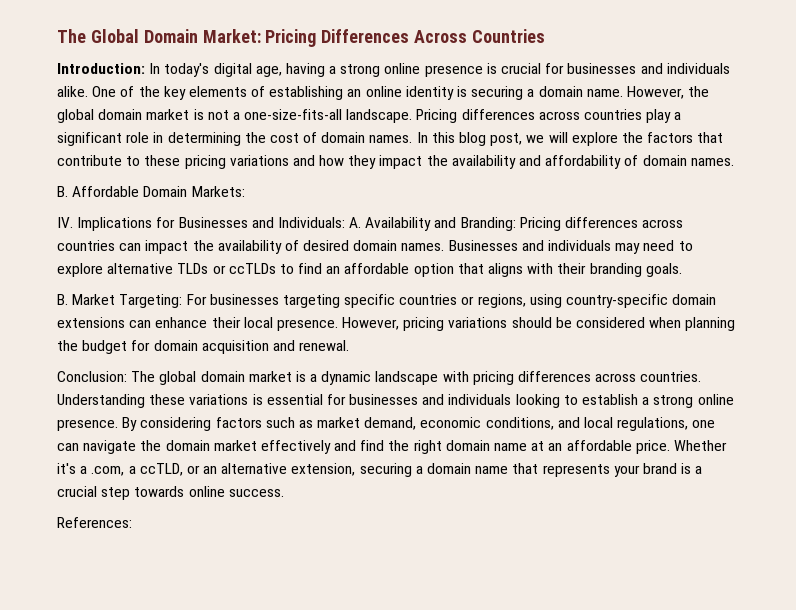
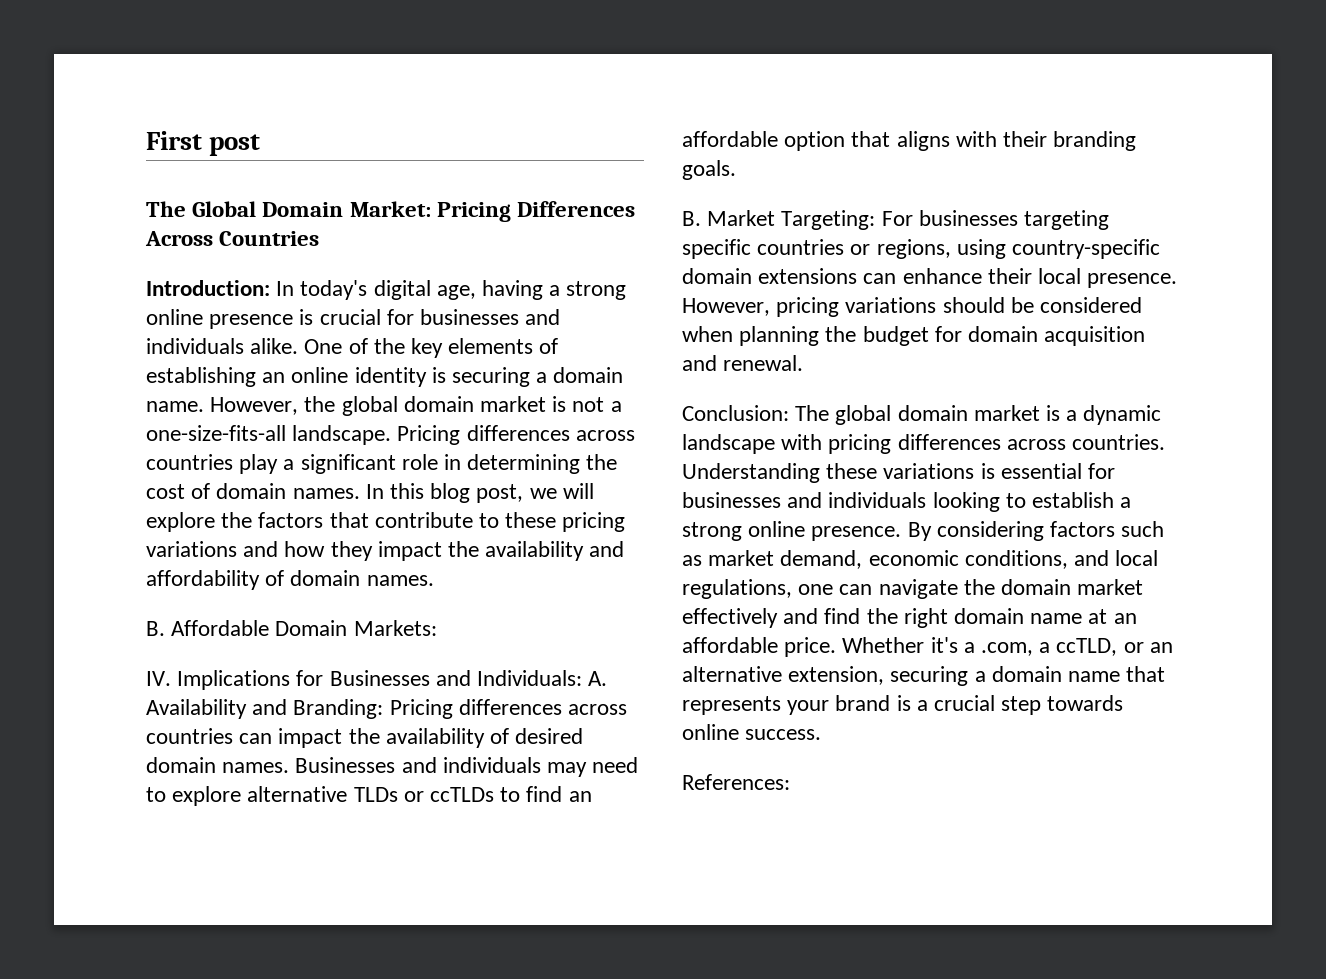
(57, 36) none -> [146,131,261,156] First post //

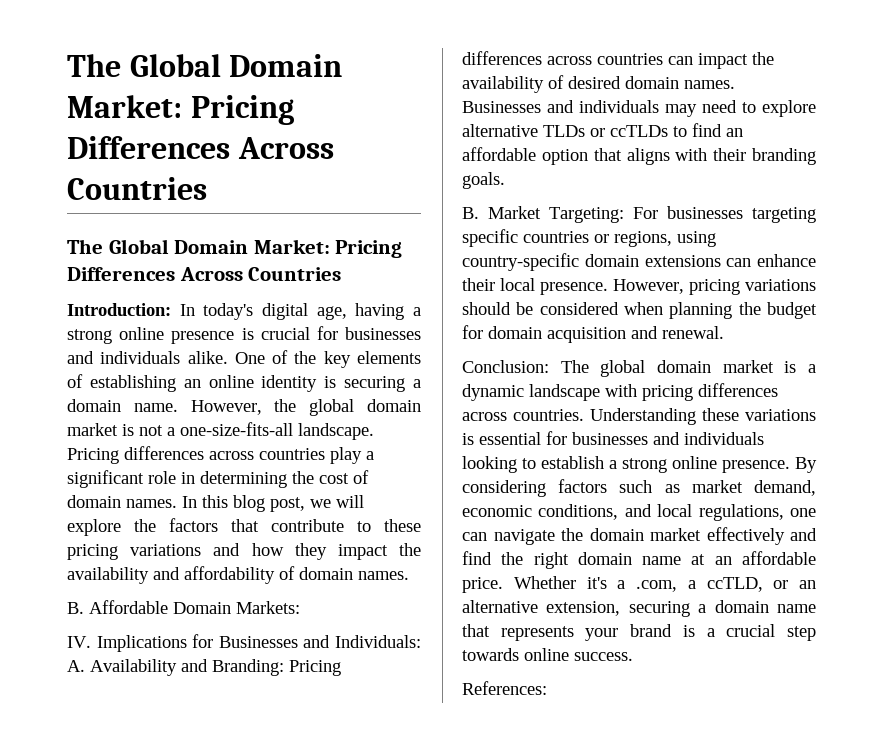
[146,131,261,156] First post -> [67,54,343,77] [67,95,294,125] [67,136,334,159] [67,177,207,200] The Global Domain Market: Pricing Differences Across Countries

